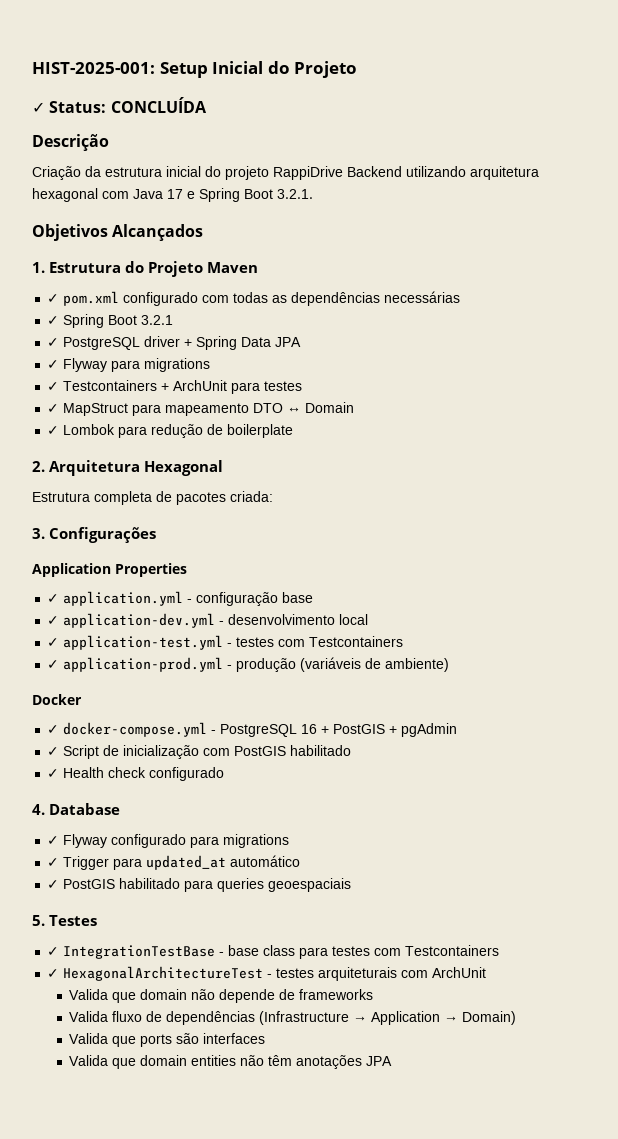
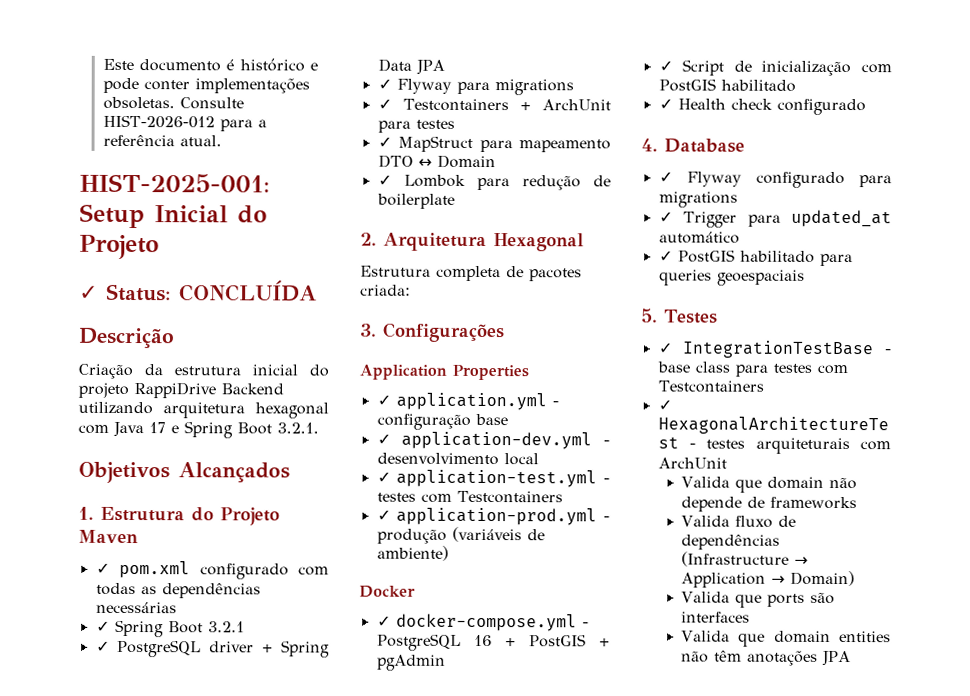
(32, 68) none -> [102,58,318,72] [102,77,310,94] [102,96,244,110] [102,114,267,132] [102,134,222,147] Este documento é histórico e pode conter implementações obsoletas. Consulte HIST-2026-012 para a referência atual. //

